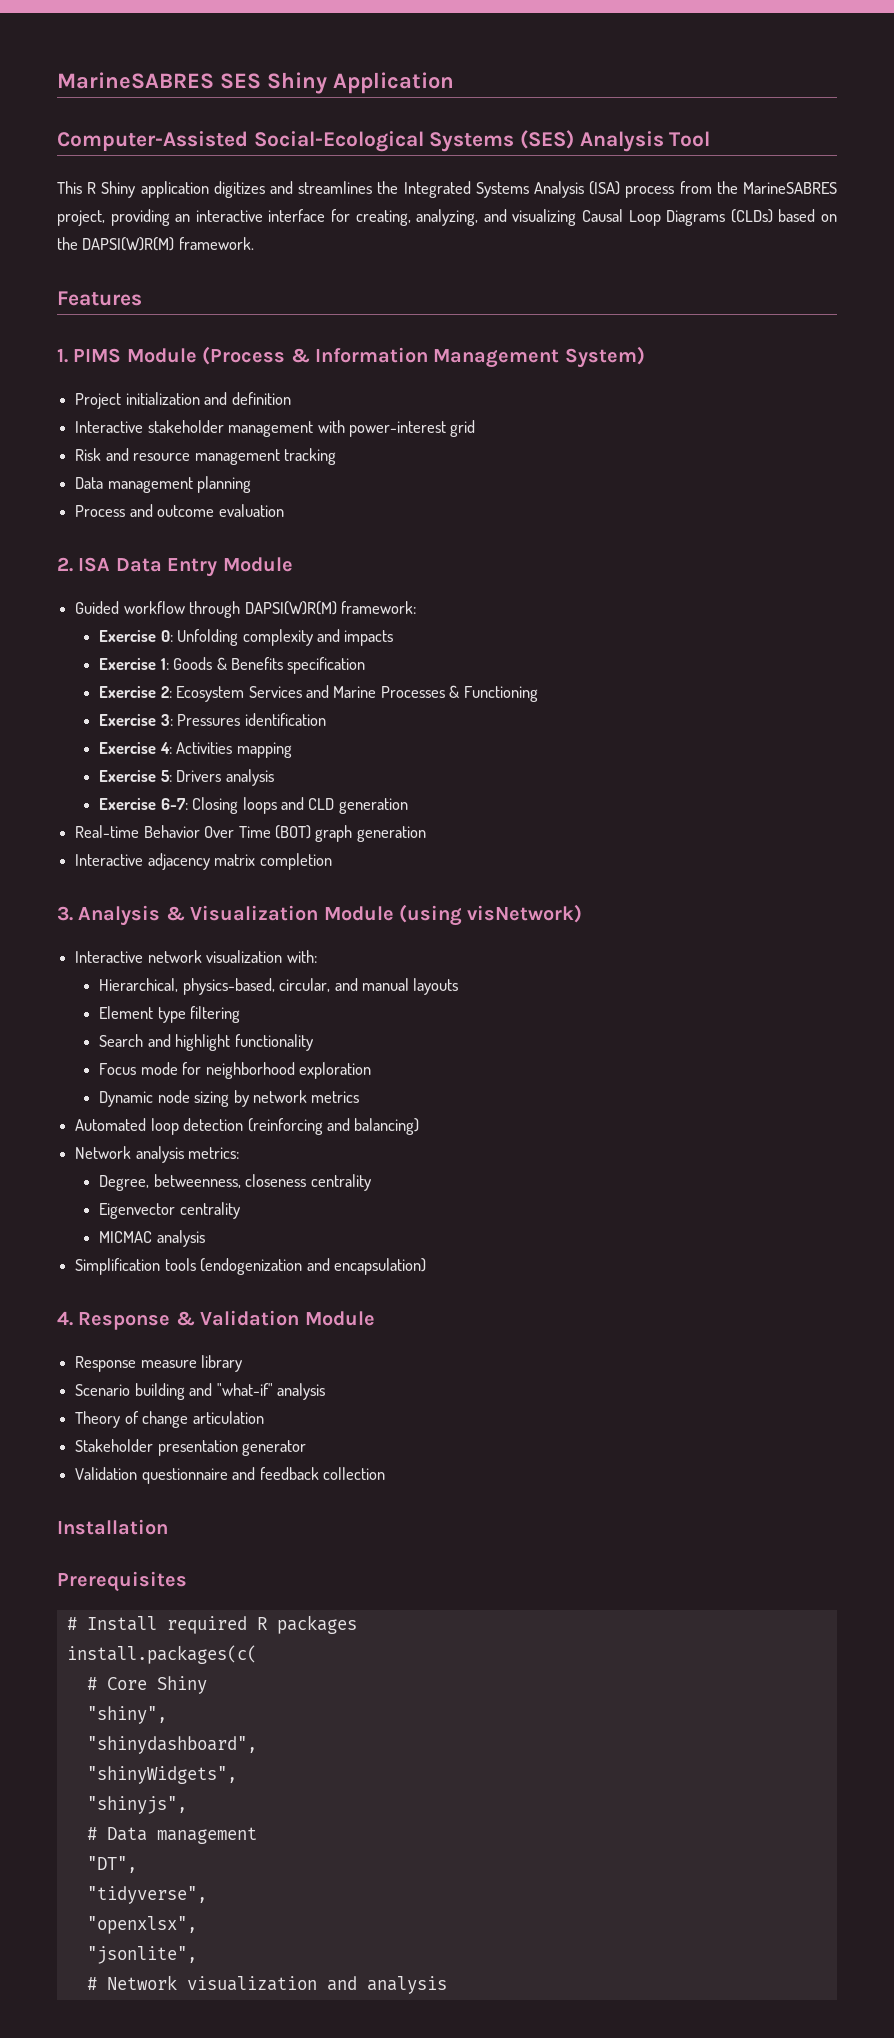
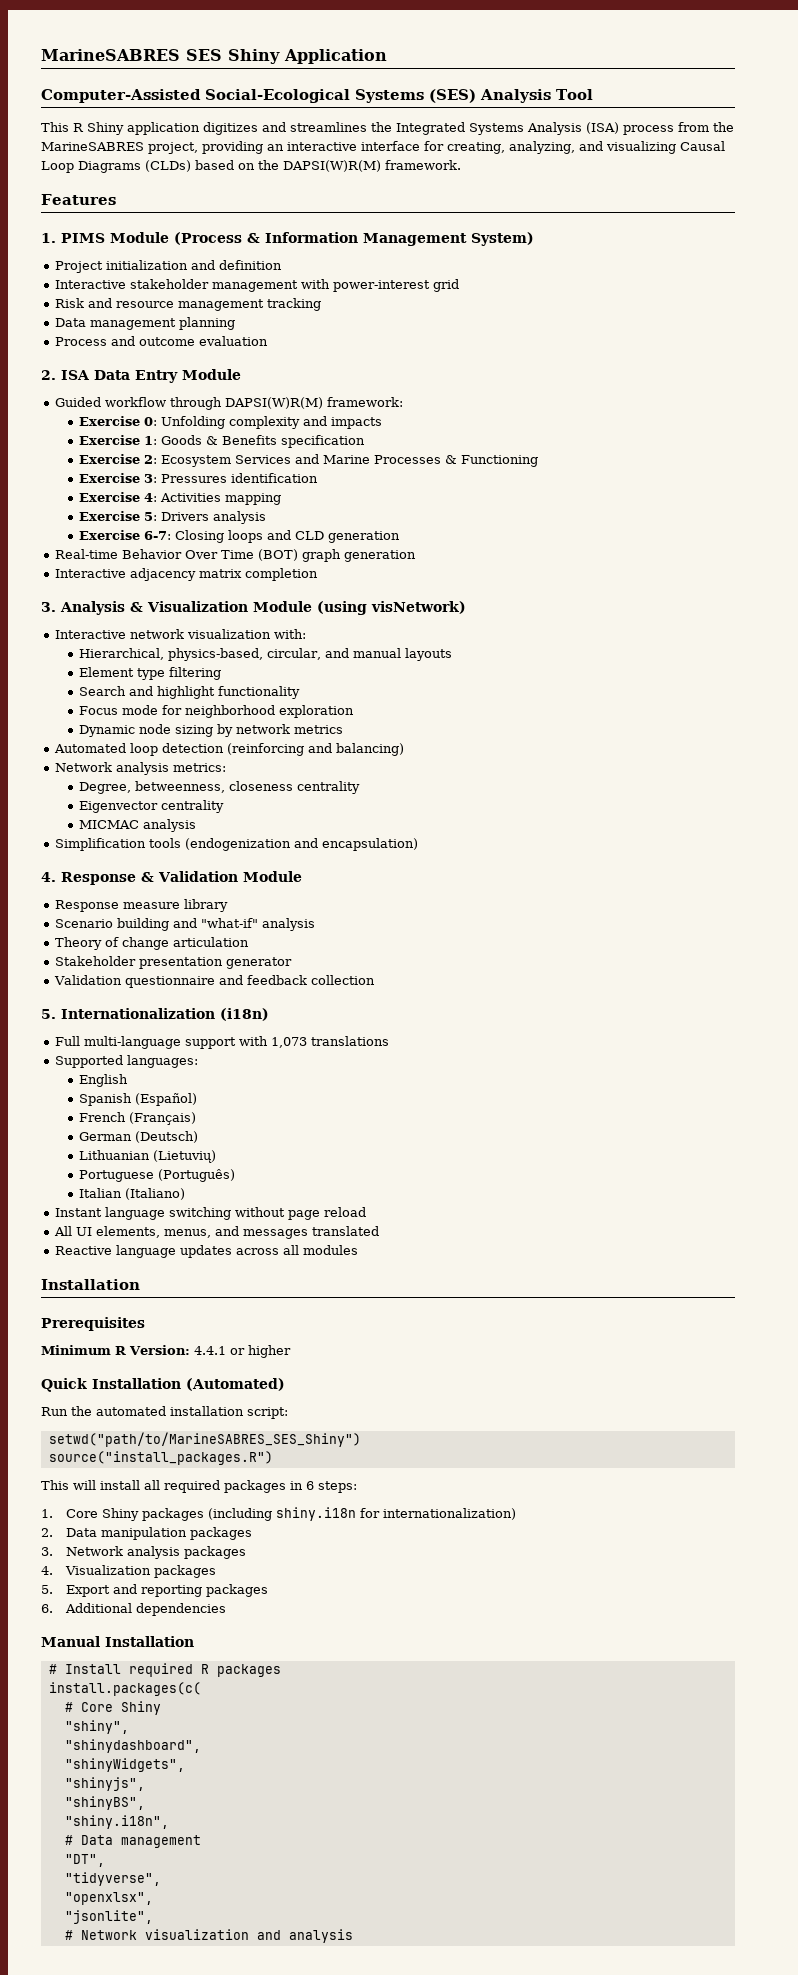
[57,1519,168,1535] [57,1571,187,1592] Installation // Prerequisites -> [41,1008,269,1021] [54,1036,389,1049] [54,1055,198,1068] [79,1074,129,1087] [79,1093,198,1106] [79,1112,197,1125] [79,1131,199,1143] [79,1150,217,1163] [79,1169,236,1182] [79,1188,186,1200] [54,1207,366,1220] [53,1226,379,1239] [54,1245,358,1258] [41,1279,140,1290] [41,1317,145,1331] [41,1345,291,1358] [41,1378,285,1392] [41,1406,288,1419] [48,1432,361,1447] [48,1451,273,1465] [41,1480,357,1493] [41,1507,516,1521] [41,1527,252,1540] [41,1546,246,1559] [41,1565,216,1578] [41,1584,268,1597] [41,1603,226,1616] [41,1636,194,1647] 5. Internationalization (i18n) // Full multi-language support with 1,073 translations // Supported languages: // English // Spanish (Español) // French (Français) // German (Deutsch) // Lithuanian (Lietuvių) // Portuguese (Português) // Italian (Italiano) // Instant language switching without page reload // All UI elements, menus, and messages translated // Reactive language updates across all modules // Installation // Prerequisites // Minimum R Version: 4.4.1 or higher // Quick Installation (Automated) // Run the automated installation script: // setwd("path/to/MarineSABRES_SES_Shiny") // source("install_packages.R") // This will install all required packages in 6 steps: // 1. Core Shiny packages (including shiny.i18n for internationalization) // 2. Data manipulation packages // 3. Network analysis packages // 4. Visualization packages // 5. Export and reporting packages // 6. Additional dependencies // Manual Installation
(187, 1805) none -> [64,1796,145,1810] [64,1815,169,1829] // "shinyBS", // "shiny.i18n",

